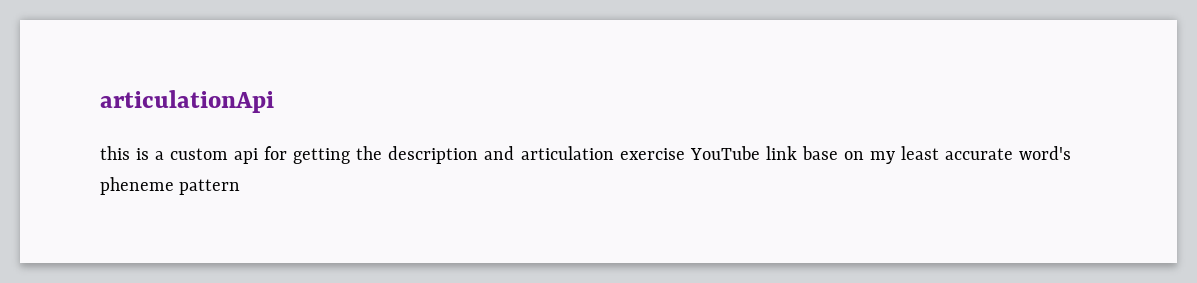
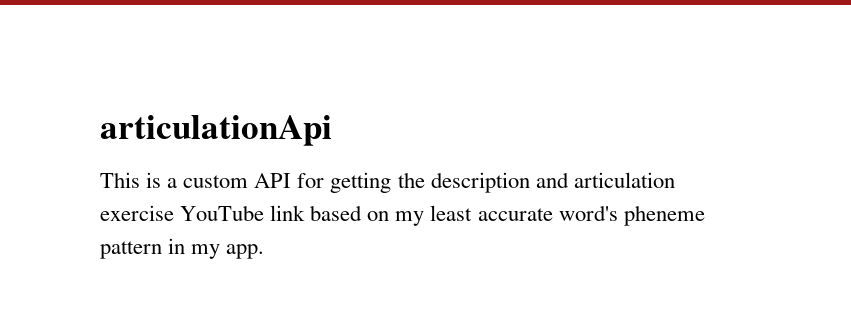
[100,146,130,160] this -> [100,172,140,188] This
[234,148,259,164] api -> [254,173,292,188] API
[801,146,838,160] base -> [310,205,363,221] based
(241, 187) none -> [168,238,265,259] in my app.

